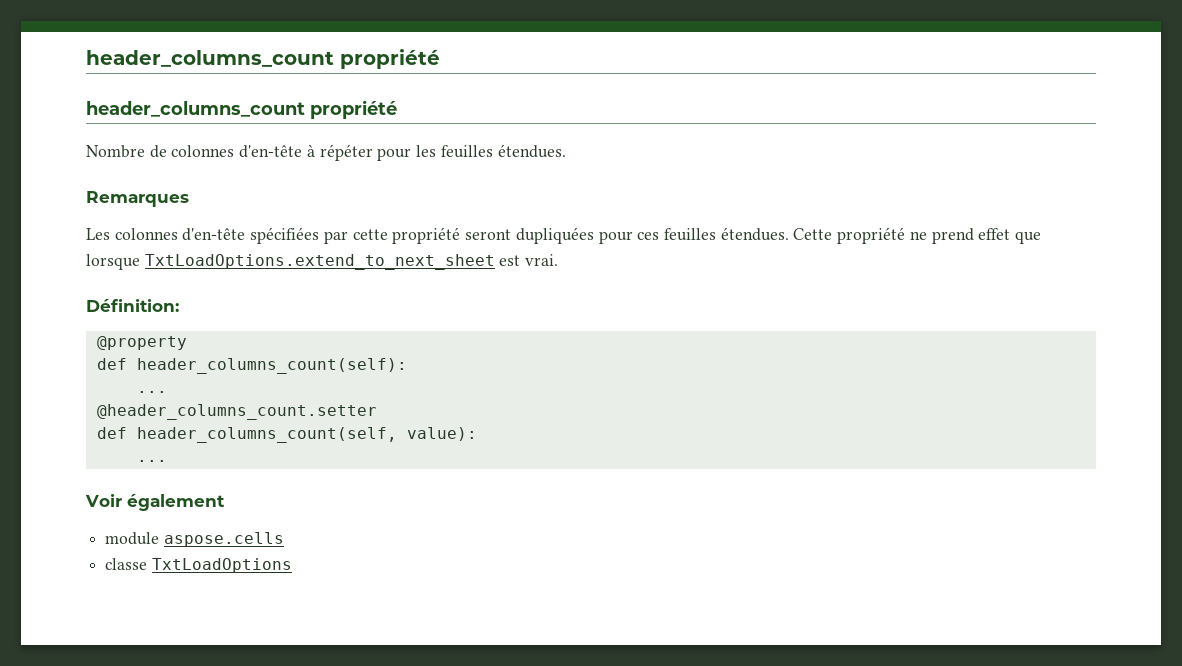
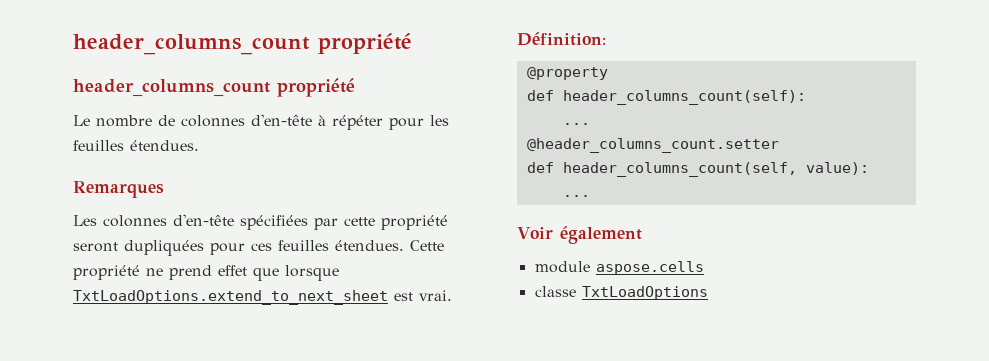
[86,145,145,158] Nombre -> [73,115,152,127] Le nombre

